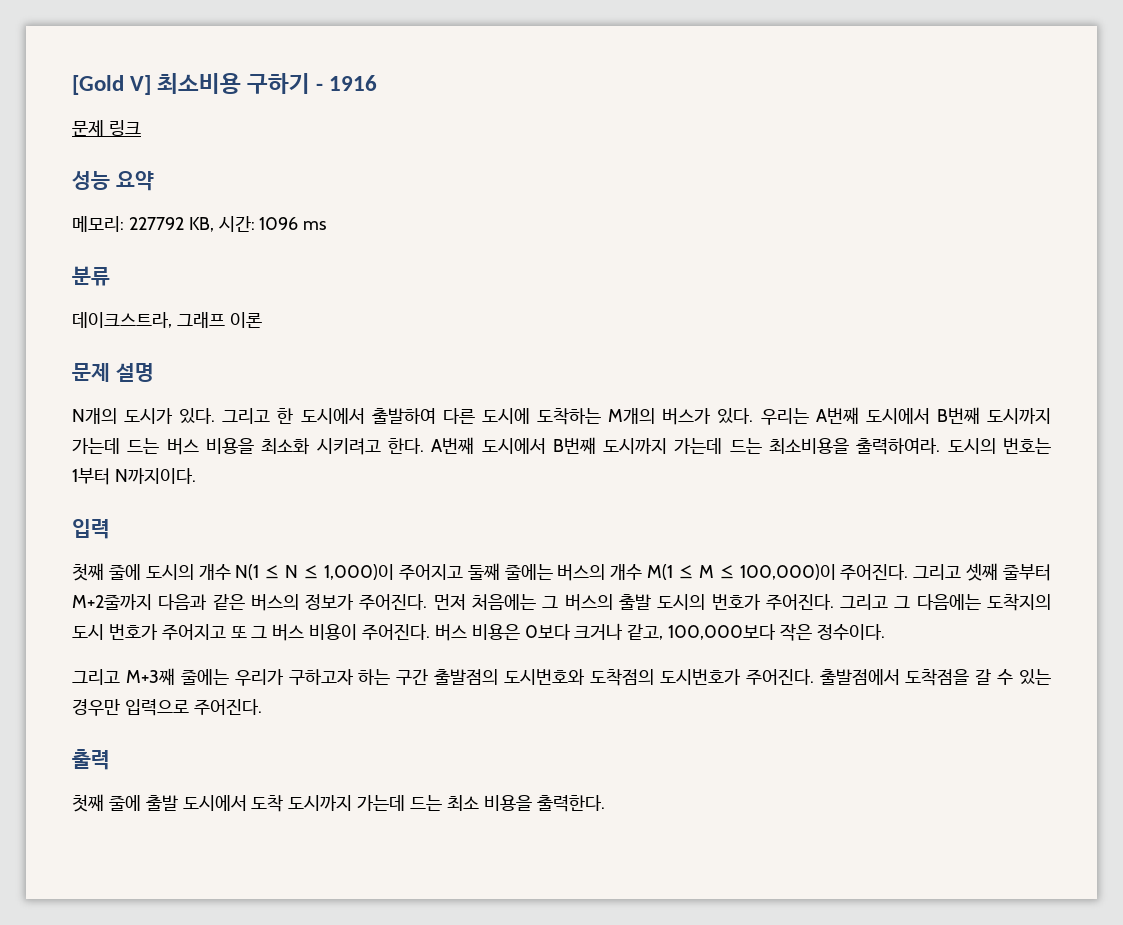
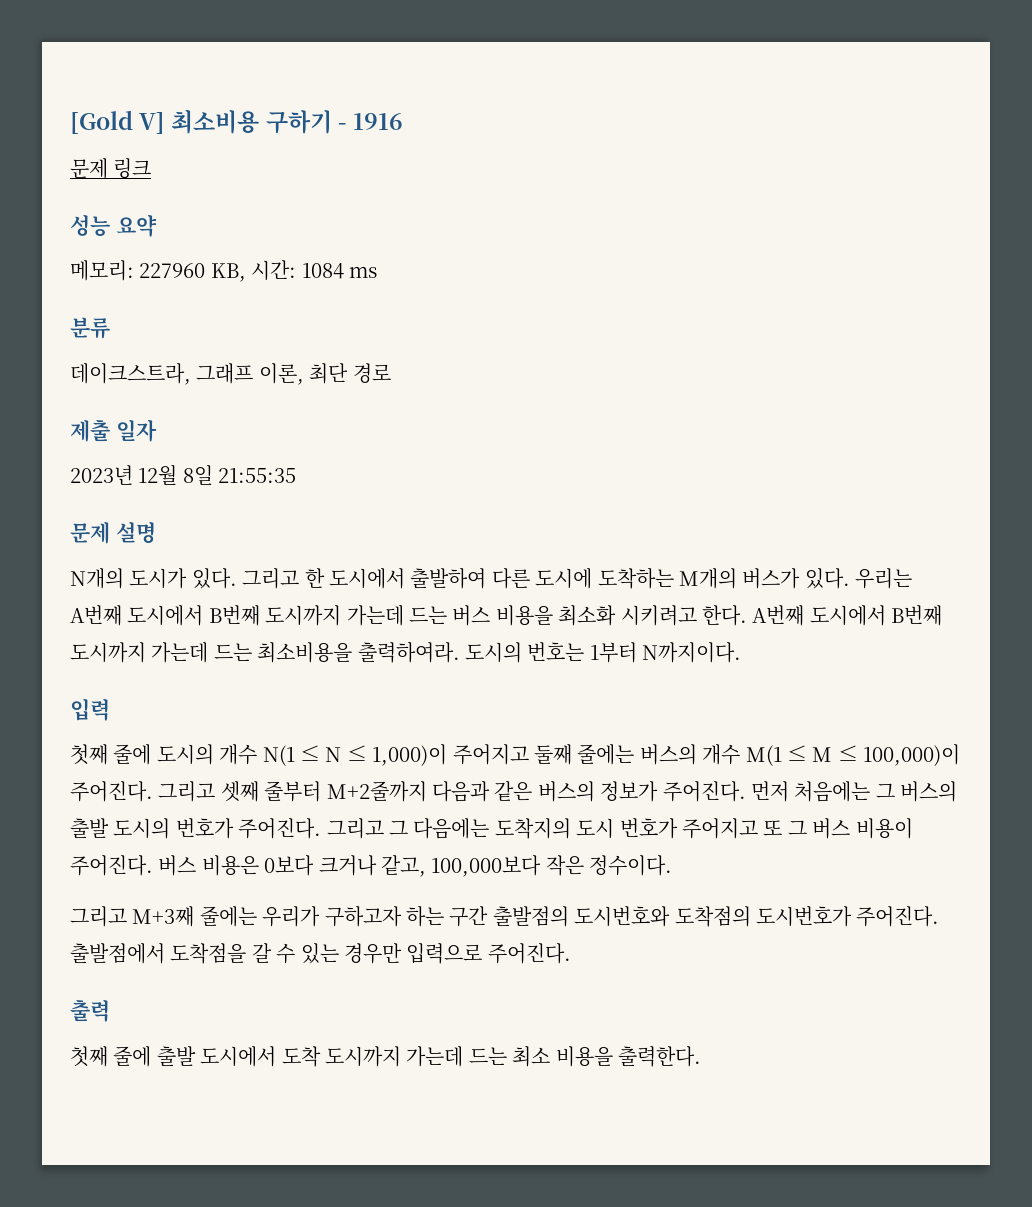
[128,217,184,230] 227792 -> [139,263,206,278] 227960
[259,217,299,230] 1096 -> [301,263,344,279] 1084
[229,312,262,328] 이론 -> [258,363,391,385] [70,419,157,442] [70,464,297,485] 이론, 최단 경로 // 제출 일자 // 2023년 12월 8일 21:55:35

